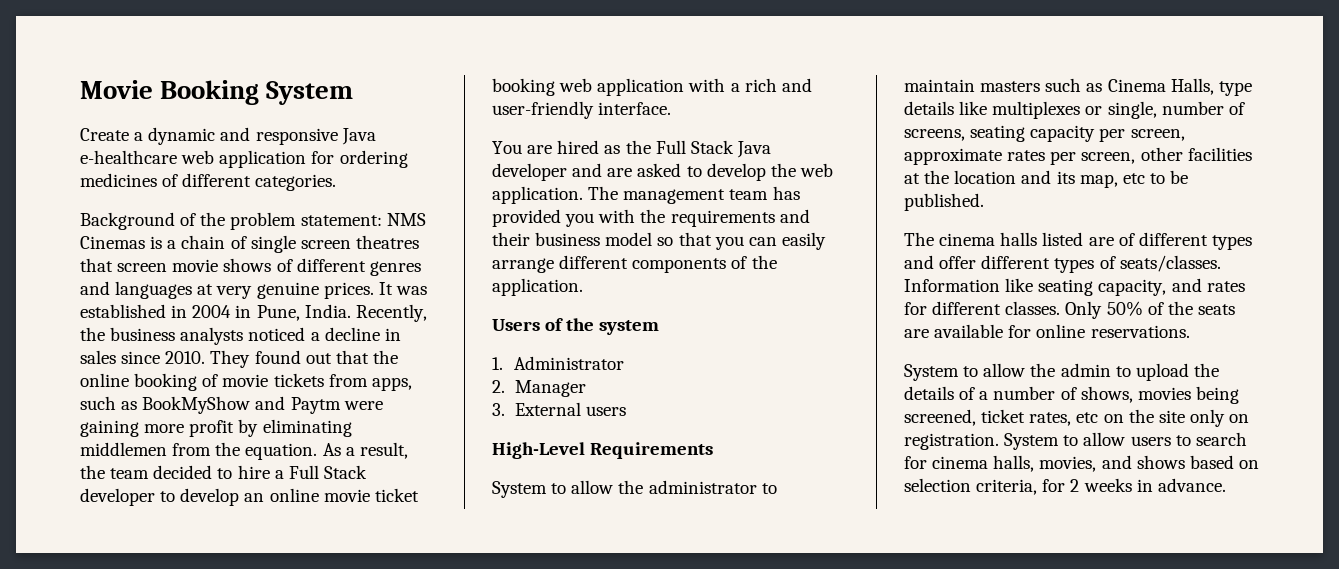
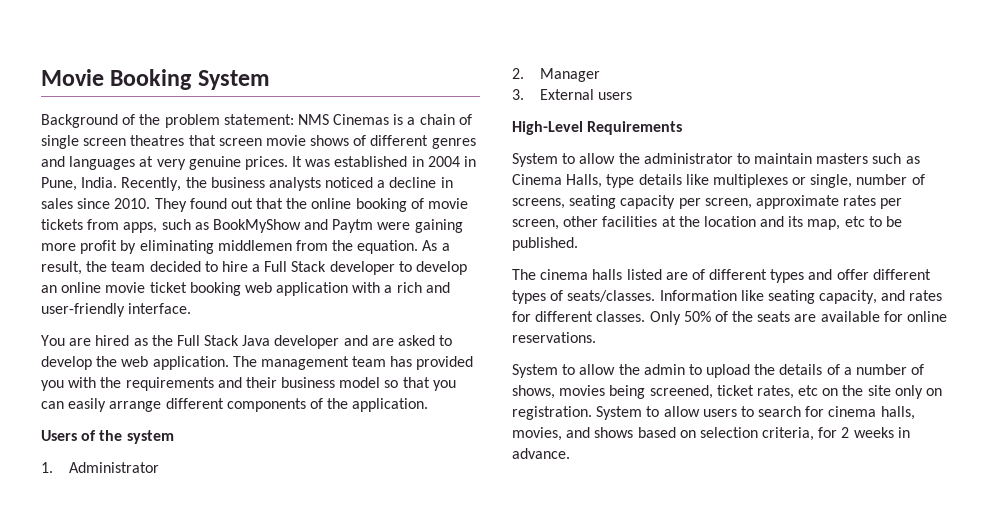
[80,127,376,145] [80,150,408,168] [80,173,337,191] // Create a dynamic and responsive Java e-healthcare web application for ordering medicines of different categories. -> (270, 80) none

